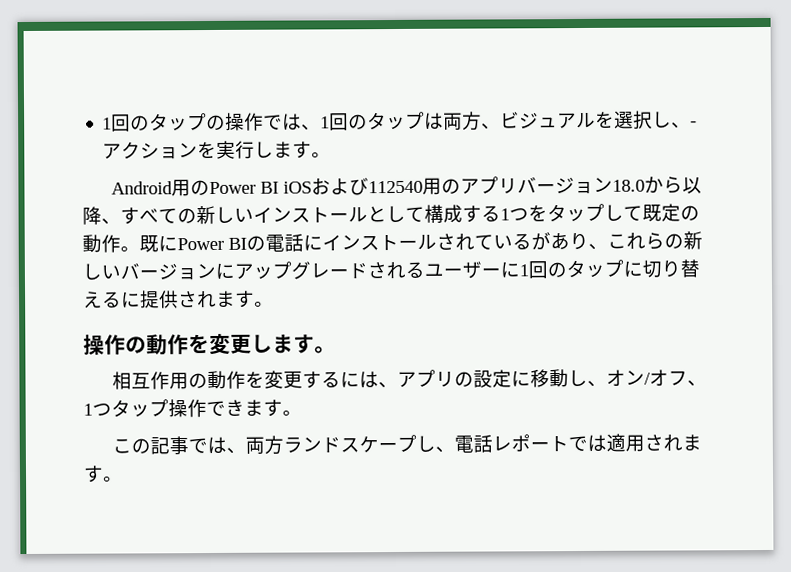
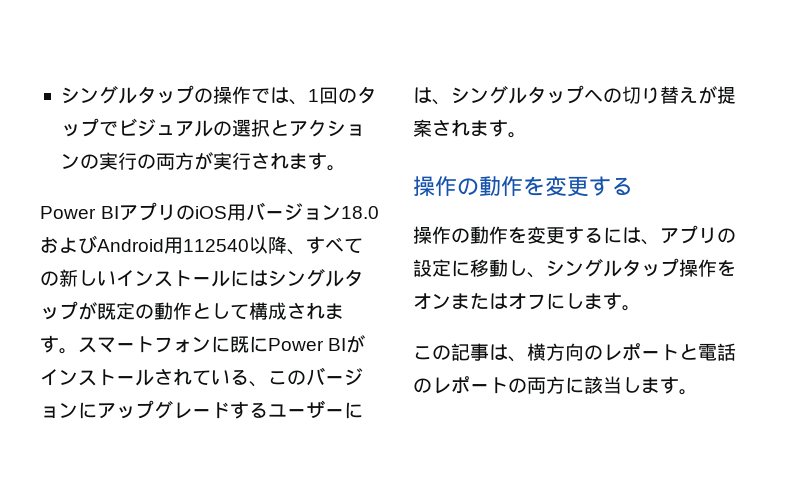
[102,114,151,132] 1回の -> [60,86,137,104] シングル
[424,111,502,131] は両方、 -> [98,121,118,136] で
[595,110,698,130] [102,140,332,160] [111,176,684,197] を選択し、-アクションを実行します。 // Android用のPower BI iOSおよび112540用のアプリバージョン18.0から -> [212,119,365,137] [60,152,346,171] [40,202,379,221] [40,235,249,254] の選択とアクションの実行の両方が実行されます。 // Power BIアプリのiOS用バージョン18.0およびAndroid用112540
[367,203,700,223] [82,234,140,253] として構成する1つをタップして既定の動作。 -> [230,269,363,287] [40,301,344,320] [40,335,230,354] にはシングルタップが既定の動作として構成されます。スマートフォンに
[246,233,323,252] の電話に -> [346,335,366,353] が
[531,231,703,251] [82,263,121,280] があり、これらの新しい -> [249,370,306,387] 、この
[367,261,406,280] され -> [230,401,249,419] す
[519,259,700,279] [83,290,179,309] 1回のタップに切り替えるに提供 -> [413,85,736,105] [413,119,432,137] は、シングルタップへの切り替えが提案
[251,334,336,354] [112,371,190,390] します。 // 相互作用 -> [589,176,633,196] [413,226,451,244] する // 操作
[606,369,708,387] [83,399,302,418] [112,433,684,455] オン/オフ、1つタップ操作できます。 // この記事では、両方ランドスケープし、電話レポートでは適用され -> [546,258,736,277] [413,292,641,311] [413,343,736,362] [413,376,641,394] シングルタップ操作をオンまたはオフにします。 // この記事は、横方向のレポートと電話のレポートの両方に該当し

